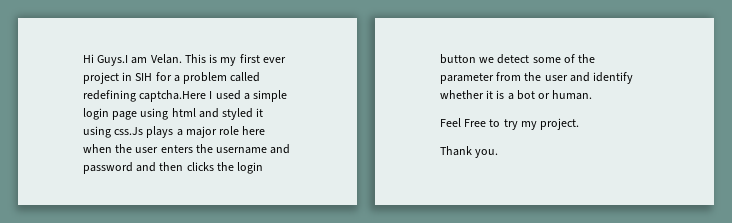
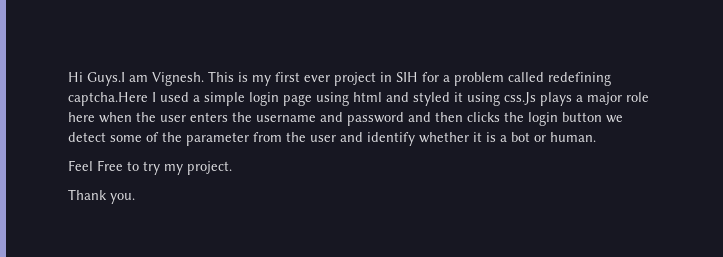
[150,54,182,64] Velan. -> [152,72,204,86] Vignesh.

